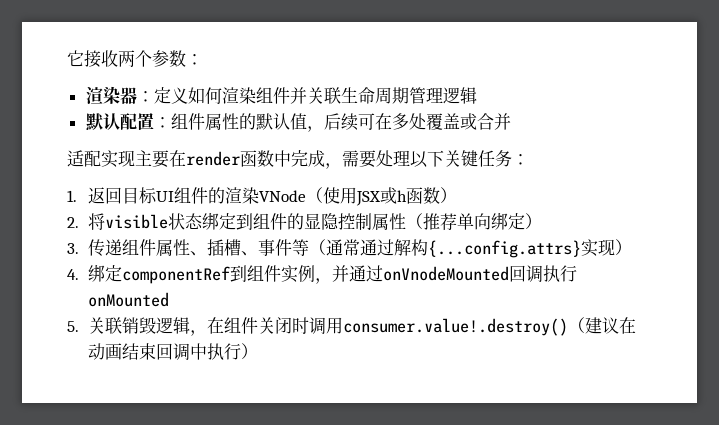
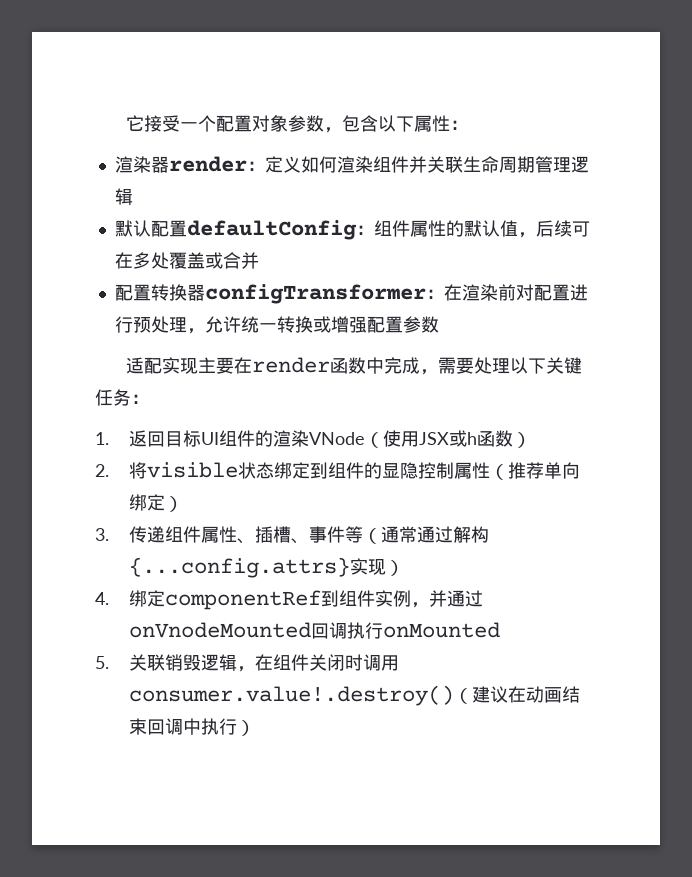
[101,50,186,67] 收两个参数 -> [162,115,451,133] 受一个配置对象参数，包含以下属性
(137, 95) none -> [168,156,247,172] render
(154, 121) none -> [186,220,357,240] defaultConfig
(511, 121) none -> [114,284,588,304] [114,316,439,334] // 配置转换器configTransformer：在渲染前对配置进行预处理，允许统一转换或增强配置参数

